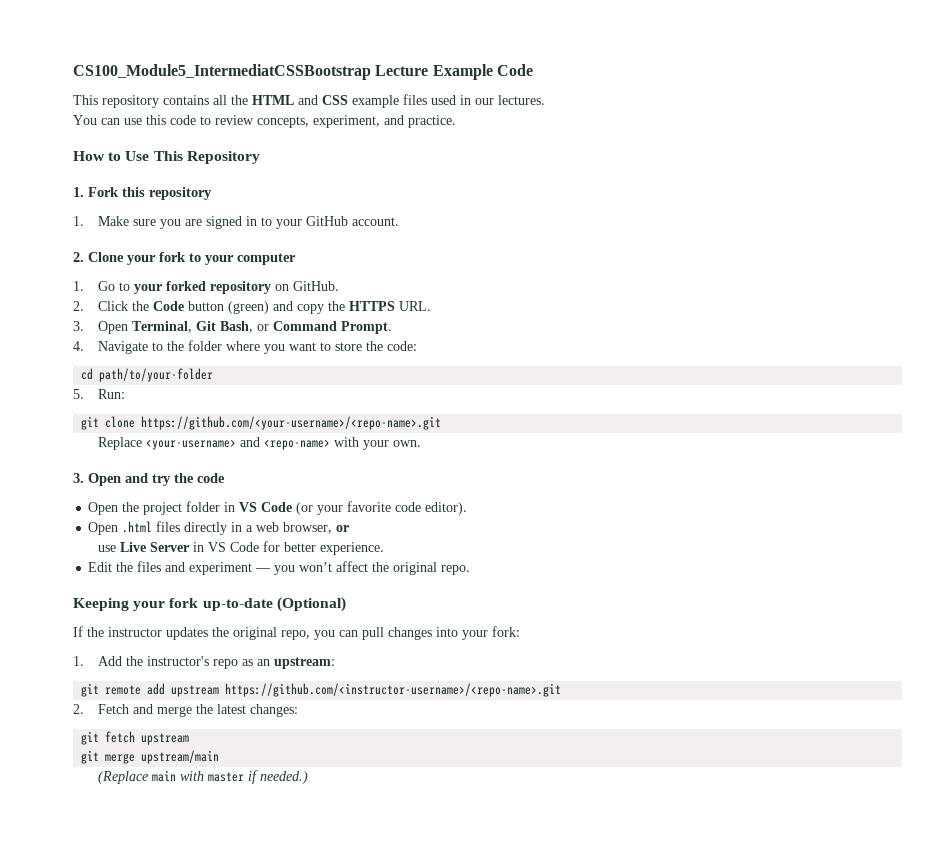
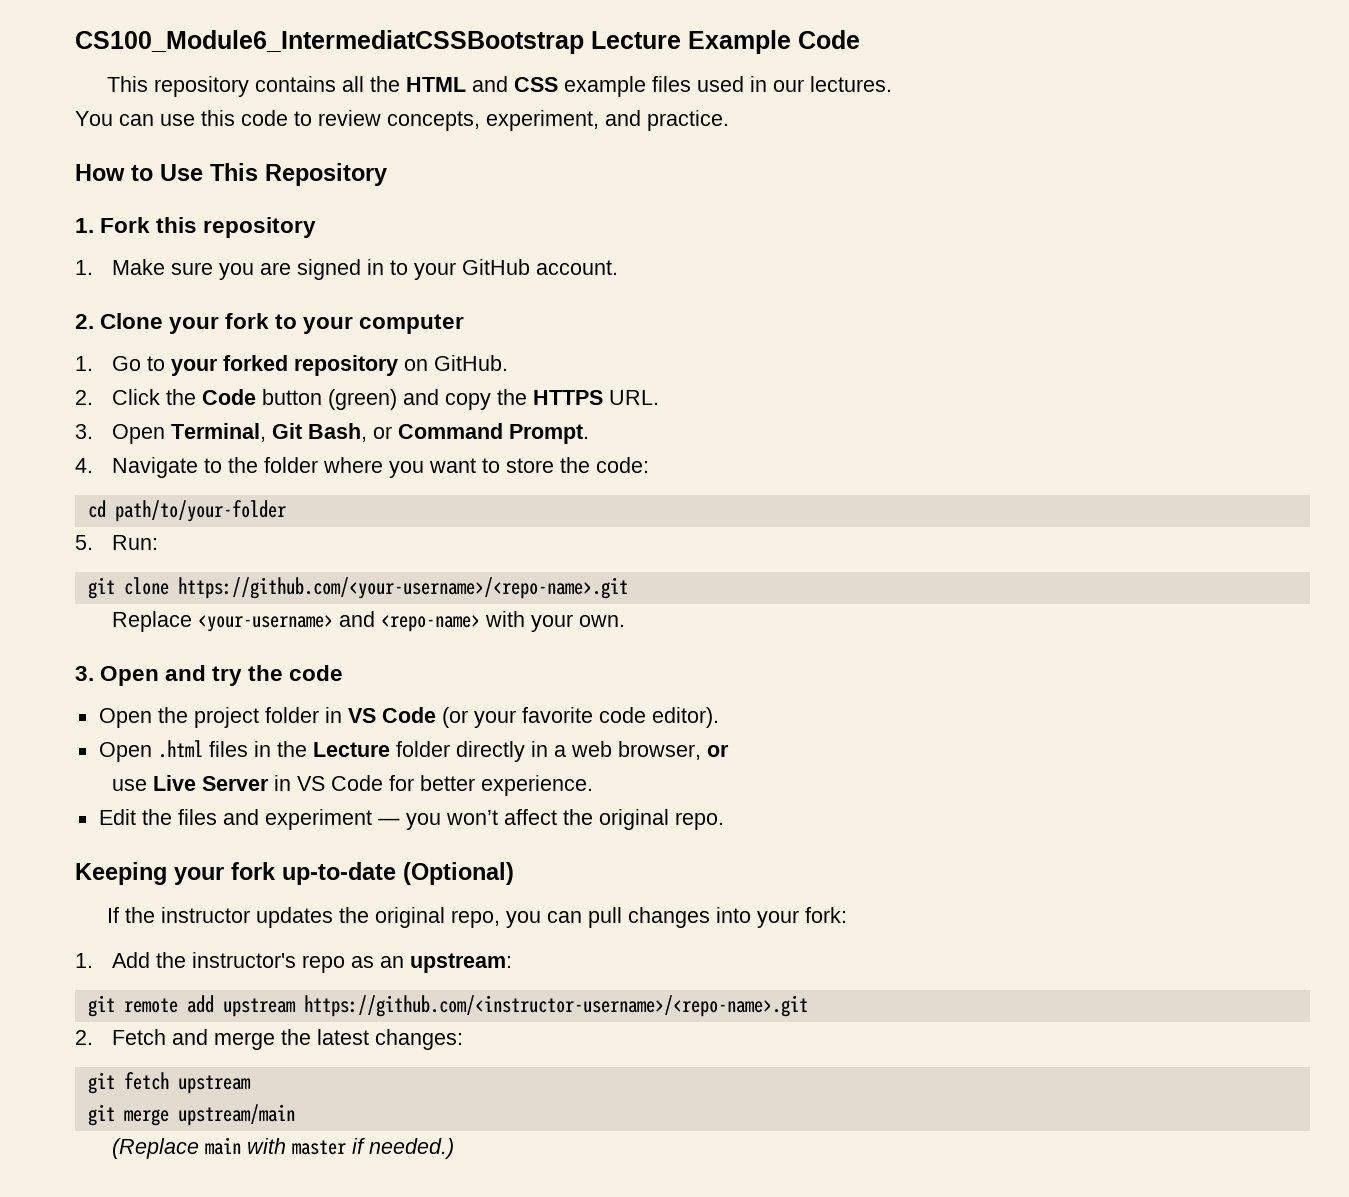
[73,64,371,80] CS100_Module5_IntermediatCSSBootstrap -> [75,30,584,54] CS100_Module6_IntermediatCSSBootstrap
(181, 526) none -> [253,741,450,757] in the Lecture folder

